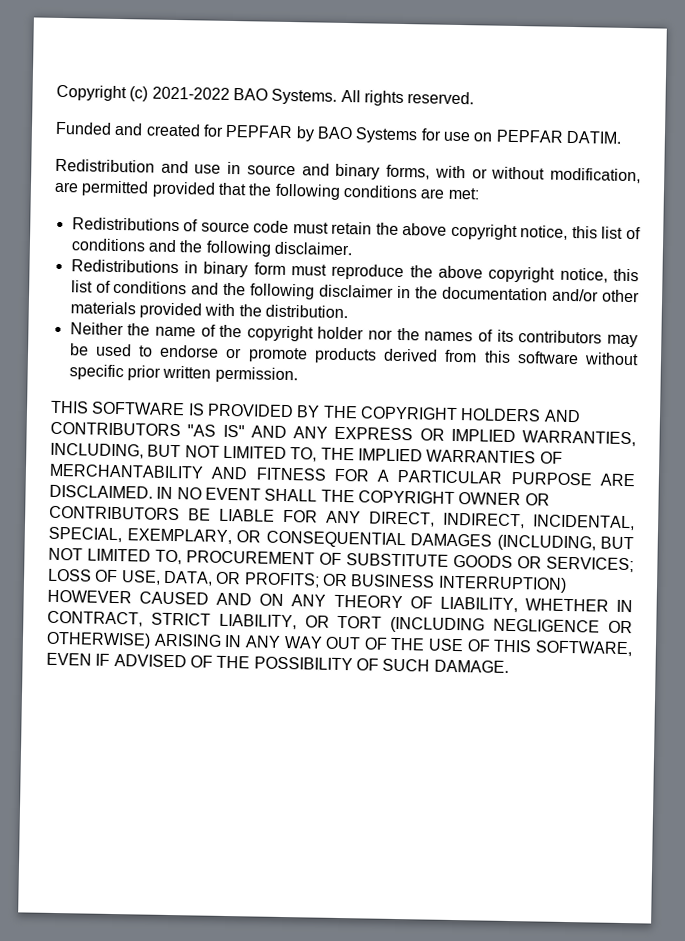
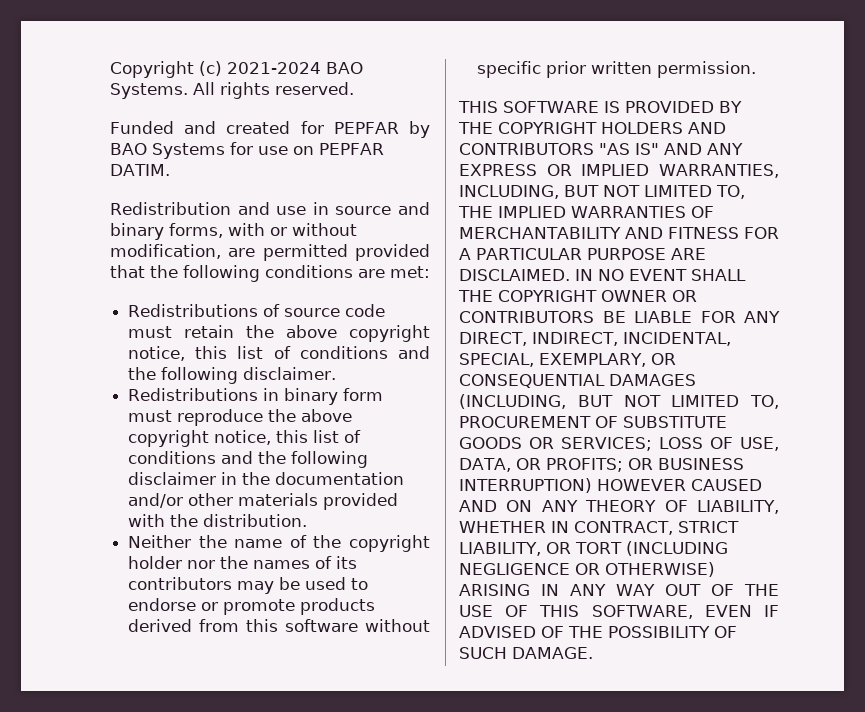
[151,86,230,100] 2021-2022 -> [227,62,321,74] 2021-2024

